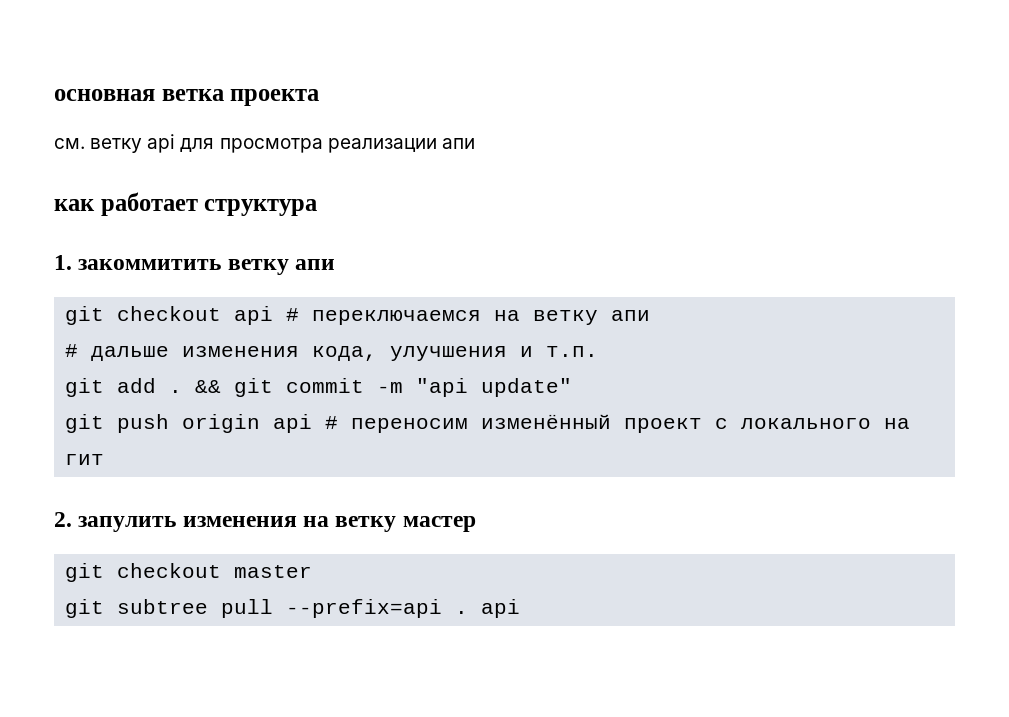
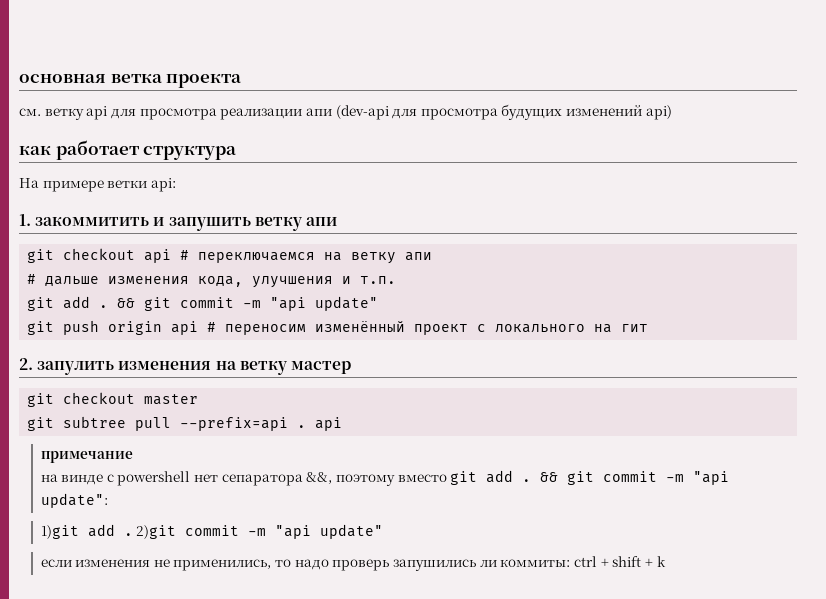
(475, 143) none -> [335,104,672,120] (dev-api для просмотра будущих изменений api)
(318, 207) none -> [19,178,176,192] // На примере ветки api:
(222, 264) none -> [153,217,251,231] и запушить
(521, 608) none -> [40,451,133,463] [40,470,730,486] [40,493,108,508] [40,524,384,539] [40,556,666,571] // примечание // на винде с powershell нет сепаратора &&, поэтому вместо git add . && git commit -m "api update": // 1)git add . 2)git commit -m "api update" // если изменения не применились, то надо проверь запушились ли коммиты: ctrl + shift + k

